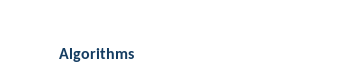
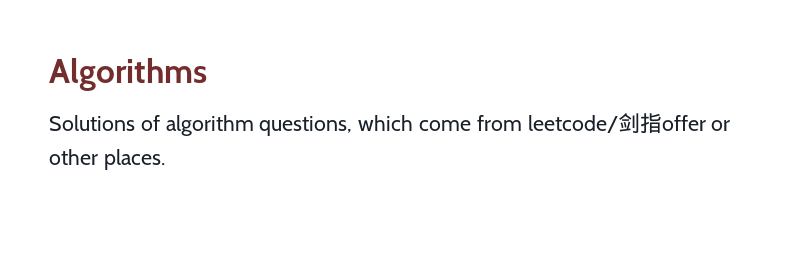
(134, 55) none -> [49,113,731,136] [49,149,165,170] // Solutions of algorithm questions, which come from leetcode/剑指offer or other places.

